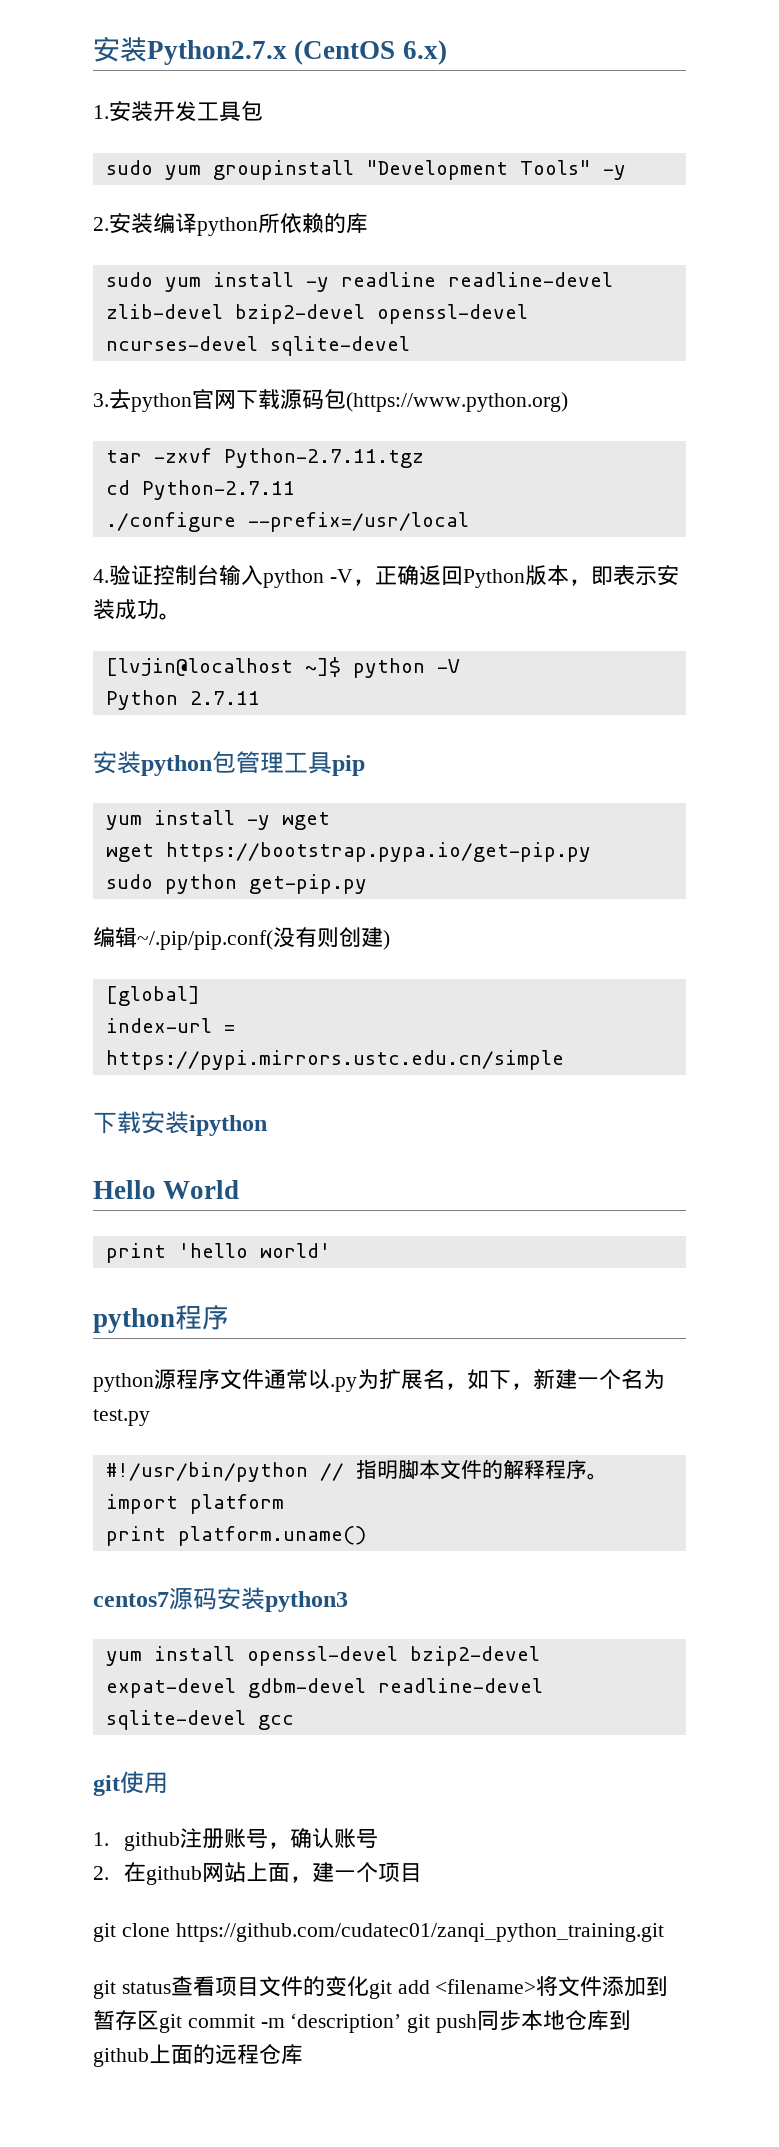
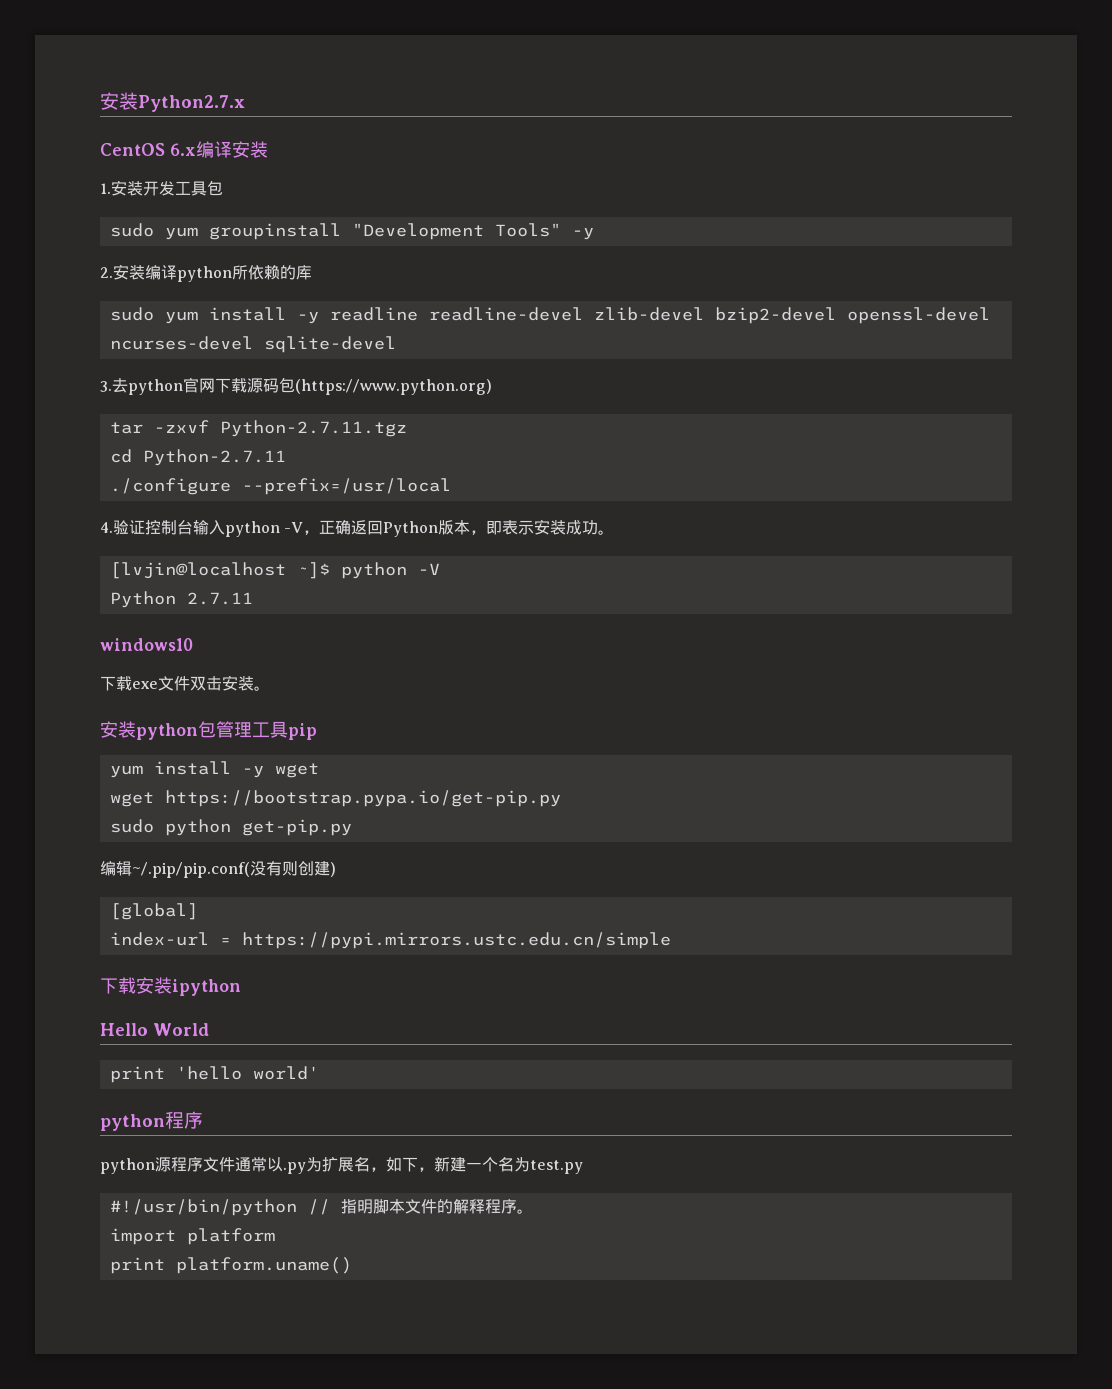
[294,40,447,65] (CentOS 6.x) -> [100,141,268,158] // CentOS 6.x编译安装
(260, 698) none -> [100,638,193,651] [100,675,270,691] // windows10 // 下载exe文件双击安装。
[93,1587,348,1612] [105,1646,540,1666] [105,1678,543,1698] [105,1710,294,1730] [93,1771,168,1796] [93,1828,379,1851] [93,1862,423,1885] [93,1923,664,1942] [93,1975,669,1999] [93,2010,632,2033] [93,2044,303,2067] // centos7源码安装python3 // yum install openssl-devel bzip2-devel expat-devel gdbm-devel readline-devel sqlite-devel gcc // git使用 // 1. github注册账号，确认账号 // 2.在github网站上面，建一个项目 // git clone https://github.com/cudatec01/zanqi_python_training.git // git status查看项目文件的变化git add <filename>将文件添加到暂存区git commit -m ‘description’ git push同步本地仓库到github上面的远程仓库 -> (352, 1265) none

